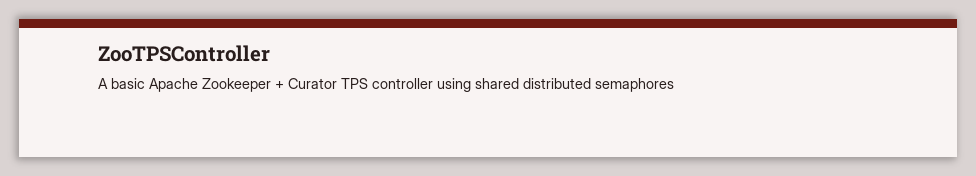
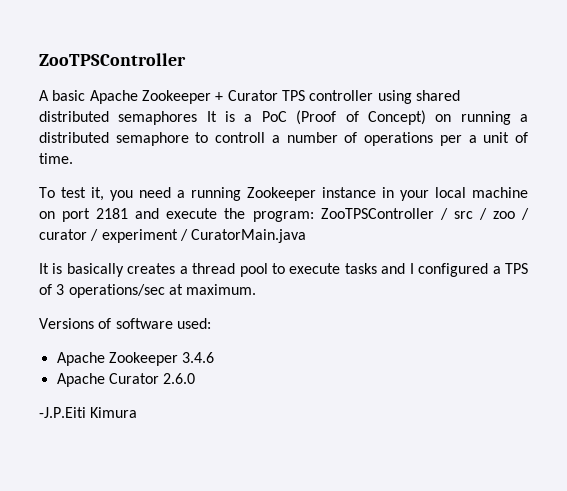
(674, 85) none -> [206,110,529,125] [39,132,529,146] [39,153,73,164] [39,187,528,201] [39,208,529,222] [39,229,307,243] [39,263,528,277] [39,284,257,298] [39,318,211,329] [56,352,215,366] [56,373,196,387] [39,407,138,418] It is a PoC (Proof of Concept) on running a distributed semaphore to controll a number of operations per a unit of time. // To test it, you need a running Zookeeper instance in your local machine on port 2181 and execute the program: ZooTPSController / src / zoo / curator / experiment / CuratorMain.java // It is basically creates a thread pool to execute tasks and I configured a TPS of 3 operations/sec at maximum. // Versions of software used: // Apache Zookeeper 3.4.6 // Apache Curator 2.6.0 // -J.P.Eiti Kimura

